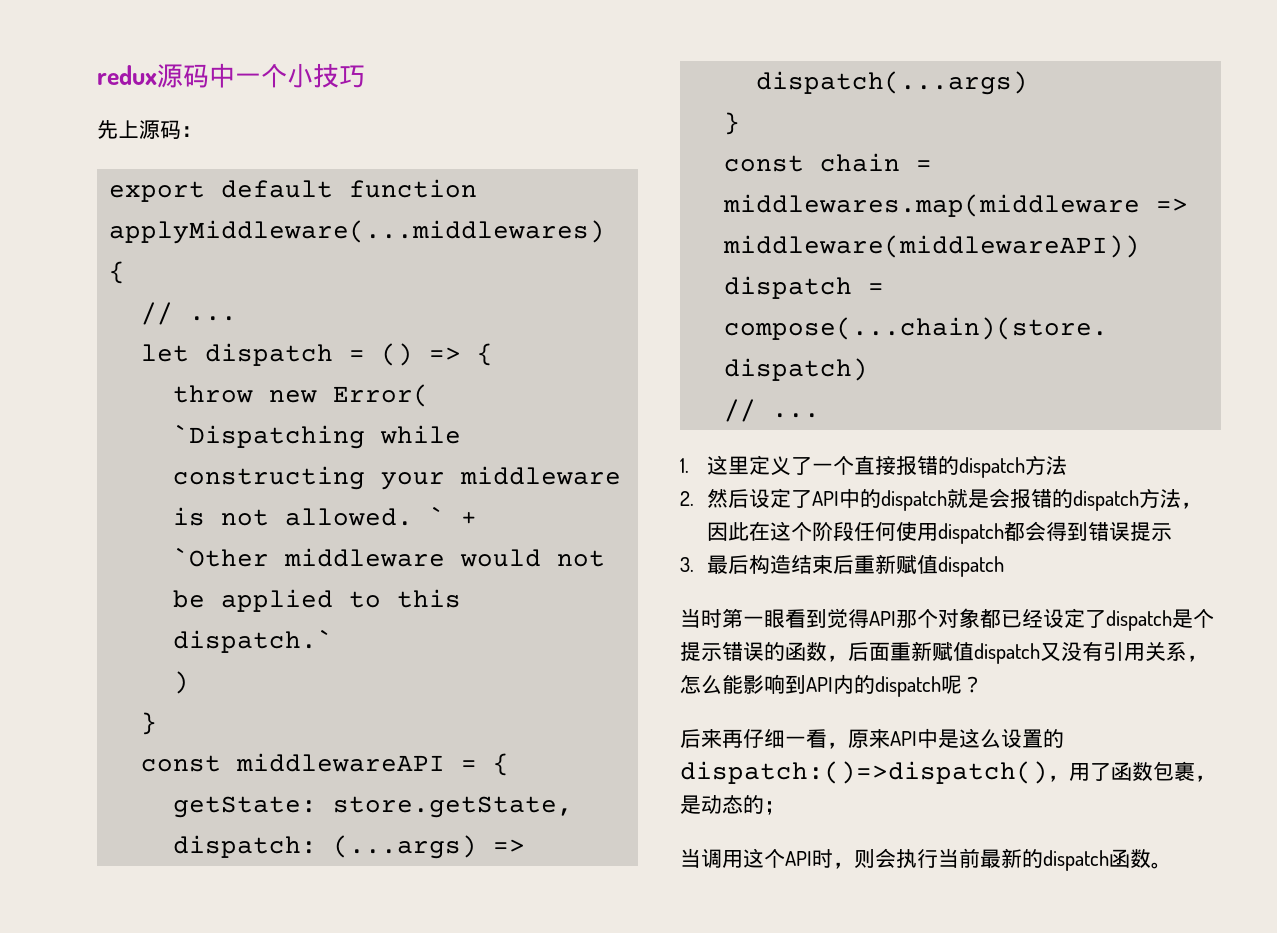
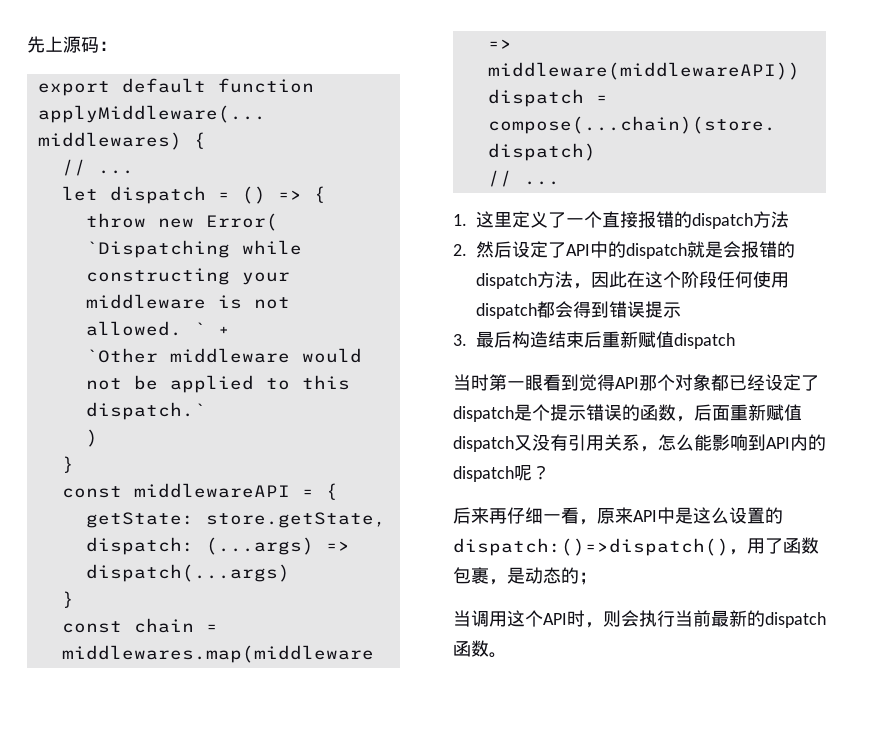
[97,63,365,88] redux源码中一个小技巧 // -> (27, 44) none

